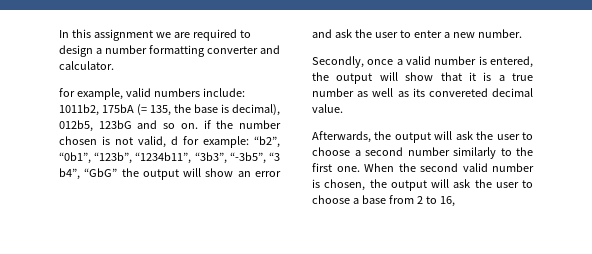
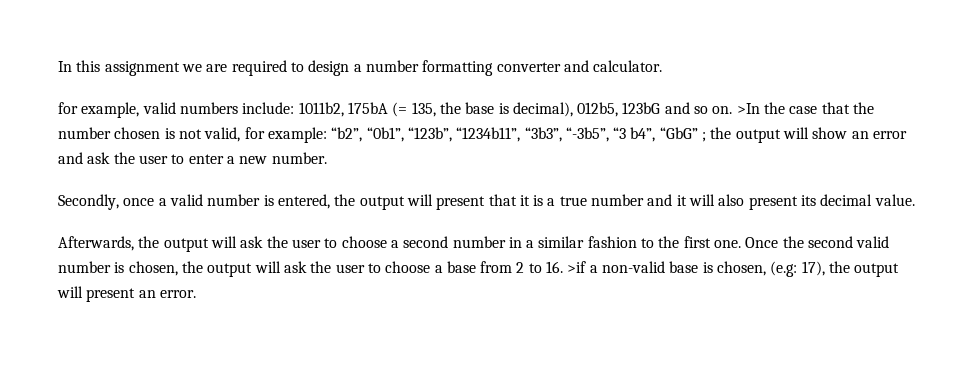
[203,120,211,129] if -> [736,102,850,114] >In the case that
[171,136,178,145] d -> (241, 134) none
(118, 172) none -> [702,132,707,142] ;
[405,72,434,81] show -> [436,196,486,210] present
[357,88,488,97] as well as its convereted -> [647,194,817,210] and it will also present its
[453,147,496,159] similarly -> [508,236,637,248] in a similar fashion
[364,163,394,172] When -> [745,237,779,248] Once
[439,196,455,207] 16, -> [546,261,900,277] [57,286,196,302] 16. >if a non-valid base is chosen, (e.g: 17), the output will present an error.

